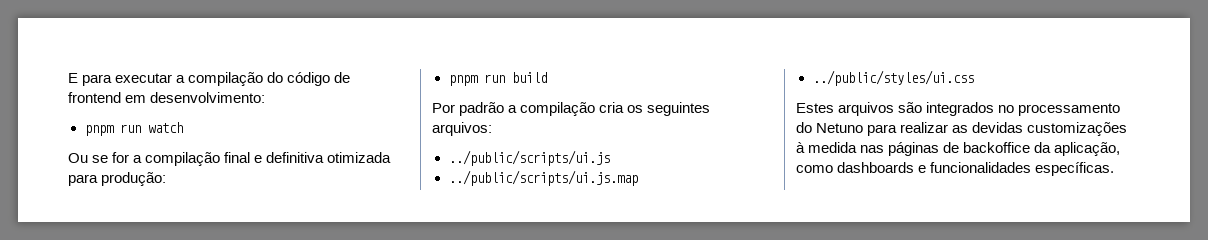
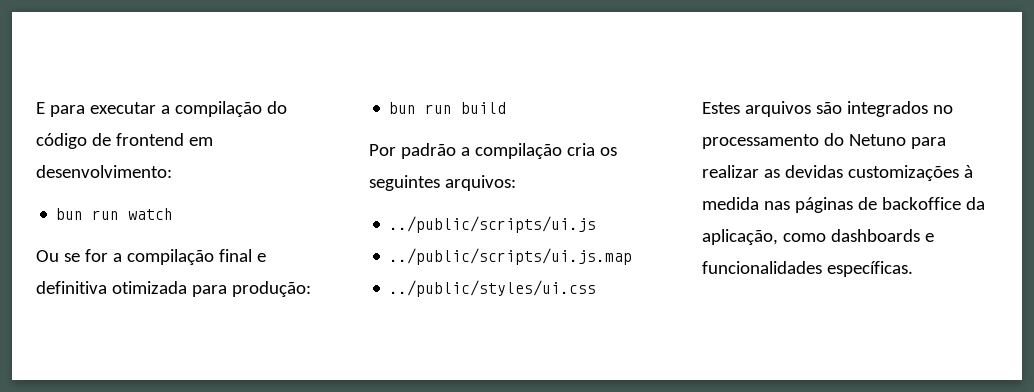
[84,125,114,136] pnpm -> [56,208,84,220] bun
[448,75,478,86] pnpm -> [389,102,417,114] bun

